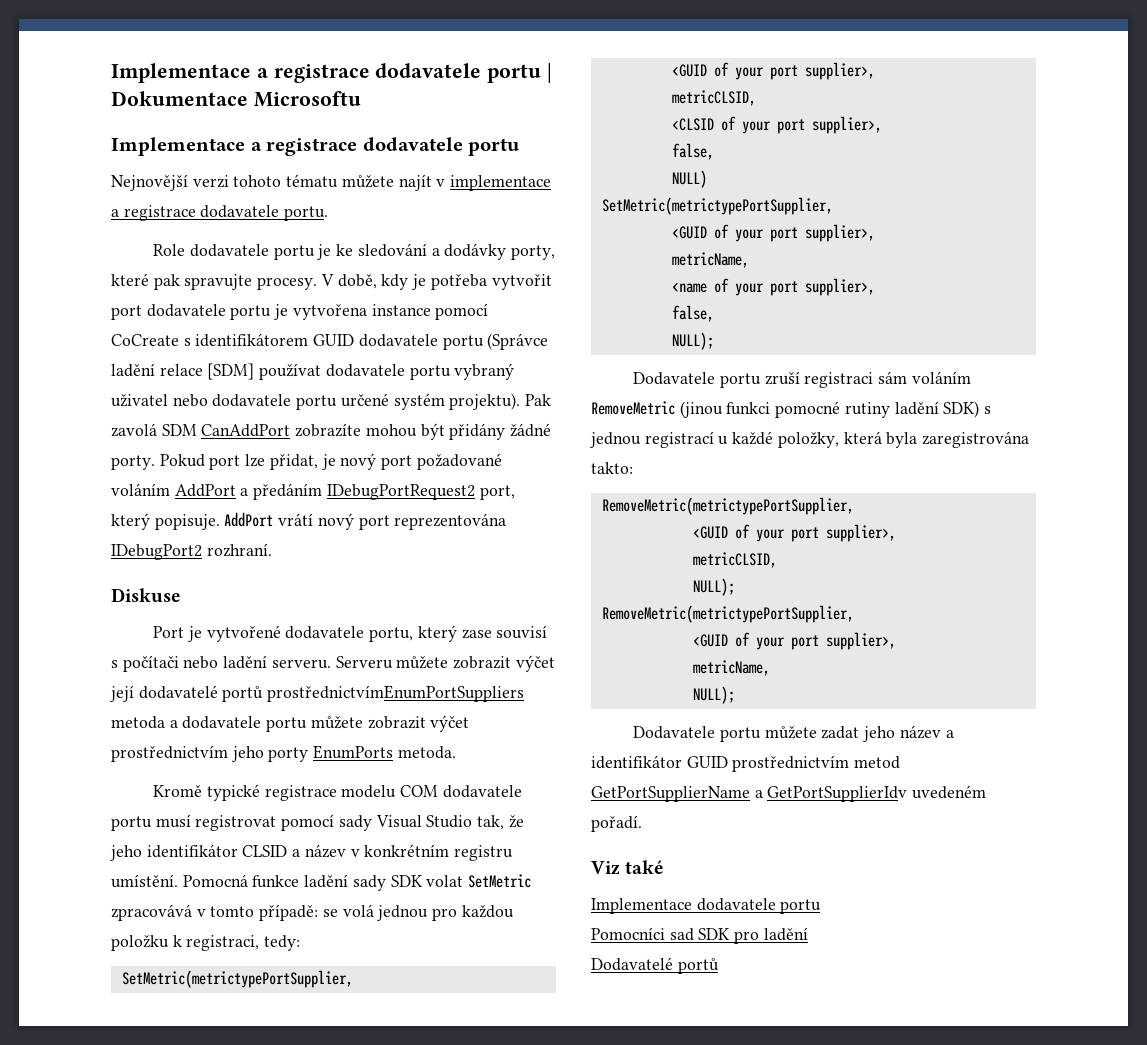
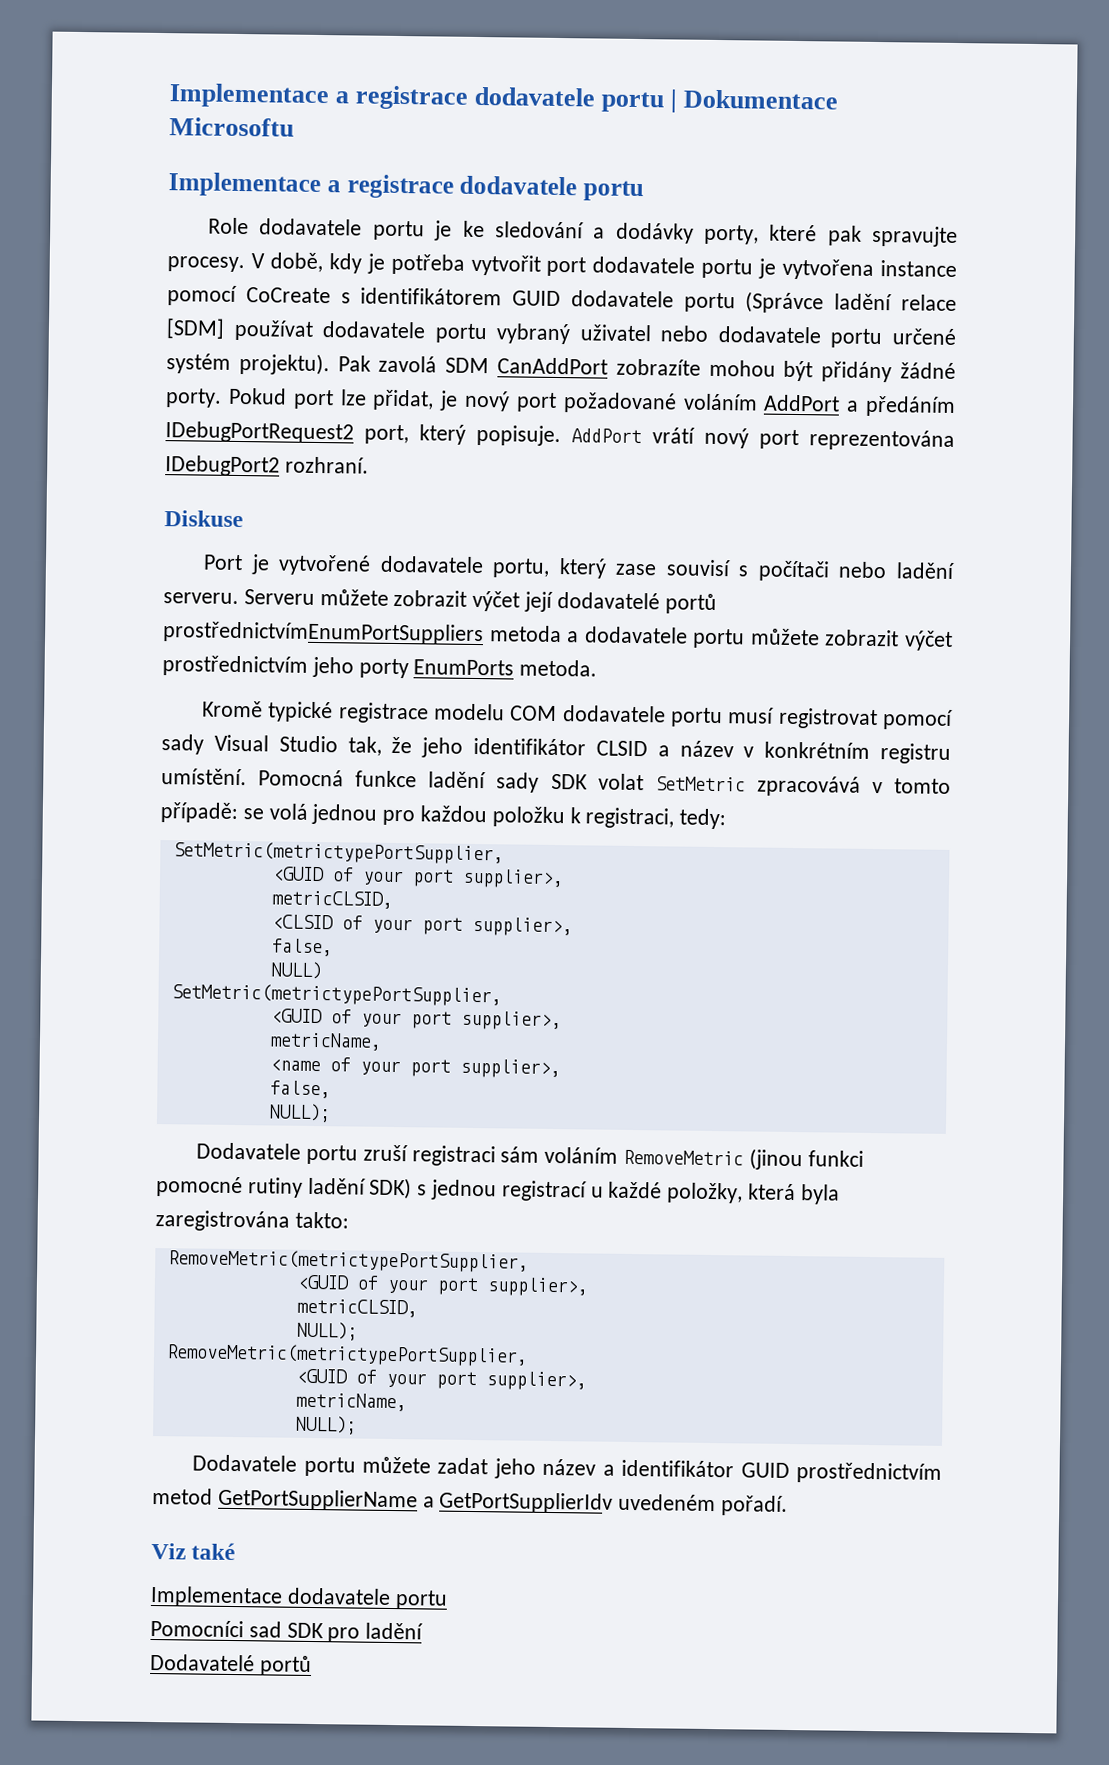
[111,174,552,191] [111,205,329,221] // Nejnovější verzi tohoto tématu můžete najít v implementace a registrace dodavatele portu. -> (644, 191) none

